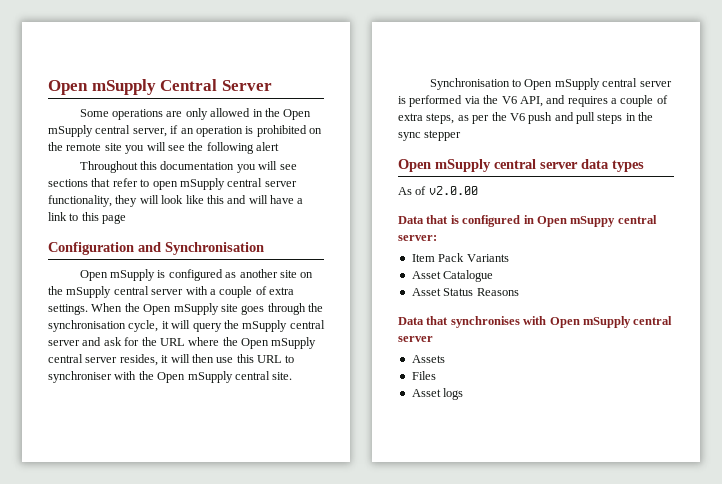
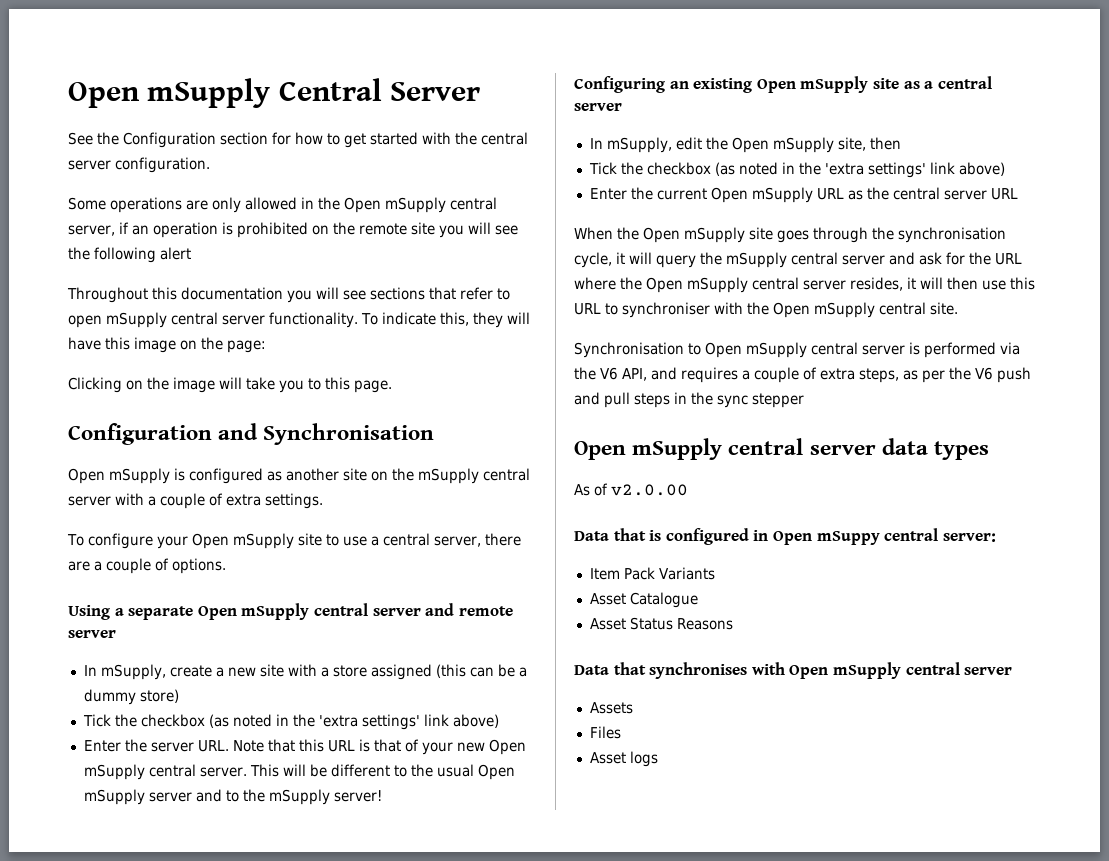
(272, 85) none -> [68,132,528,148] [68,157,210,173] // See the Configuration section for how to get started with the central server configuration.
[48,195,304,207] [48,212,67,221] functionality, they will look like this and will have a link -> [269,312,530,328] [68,337,266,353] [68,377,304,393] functionality. To indicate this, they will have this image on the page: // Clicking on the image will take you
[102,214,127,224] page -> [354,380,392,393] page.
(88, 309) none -> [67,533,521,549] [68,558,226,574] [68,603,513,620] [68,630,116,638] [83,664,527,680] [83,689,179,705] [82,714,499,730] [83,739,526,755] [83,764,515,780] [83,789,382,805] [574,76,992,93] [574,103,622,111] [589,137,901,153] [588,162,1005,178] [589,187,1018,203] // To configure your Open mSupply site to use a central server, there are a couple of options. // Using a separate Open mSupply central server and remote server // In mSupply, create a new site with a store assigned (this can be a dummy store) // Tick the checkbox (as noted in the 'extra settings' link above) // Enter the server URL. Note that this URL is that of your new Open mSupply central server. This will be different to the usual Open mSupply server and to the mSupply server! // Configuring an existing Open mSupply site as a central server // In mSupply, edit the Open mSupply site, then // Tick the checkbox (as noted in the 'extra settings' link above) // Enter the current Open mSupply URL as the central server URL //

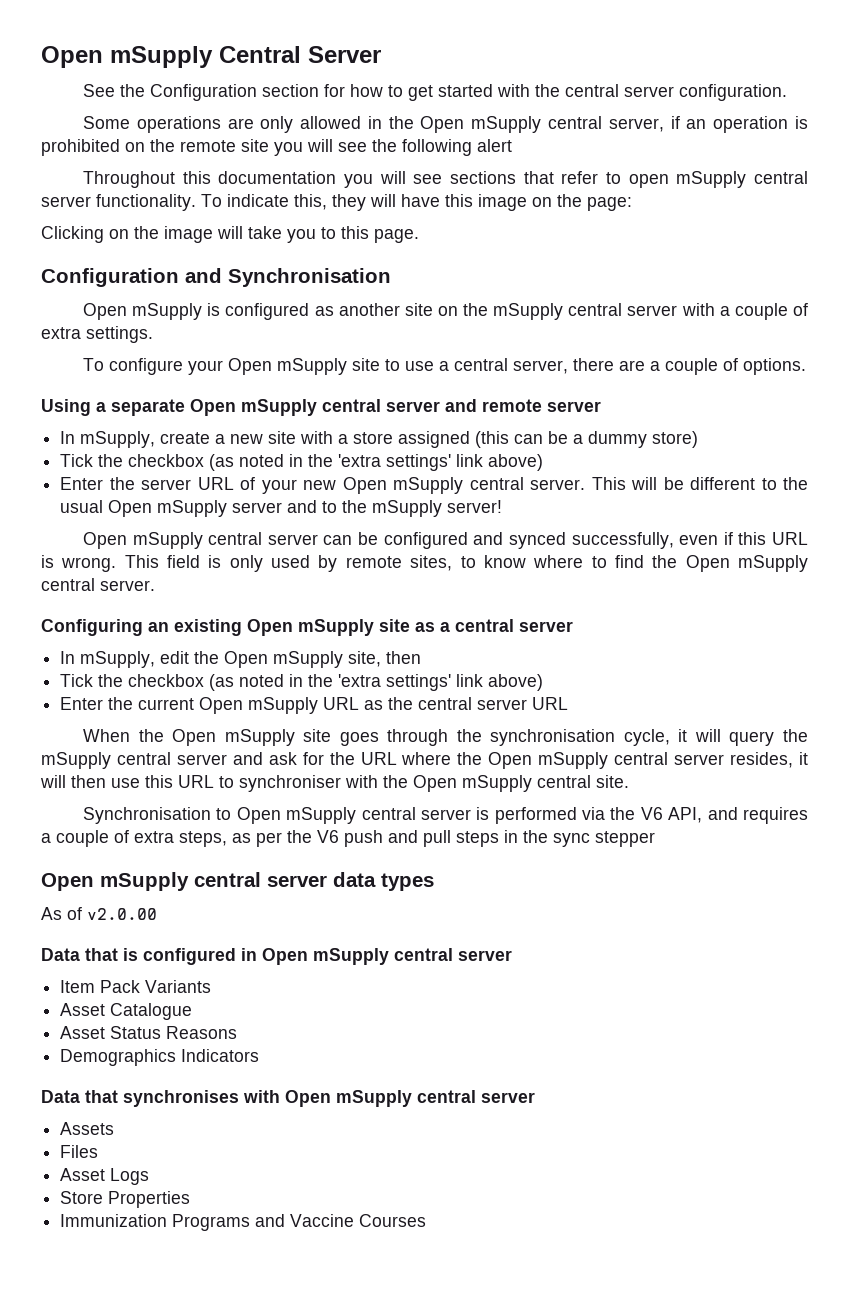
[197,739,401,752] URL. Note that this URL is that -> [197,477,234,490] URL
(382, 796) none -> [82,532,808,549] [41,555,809,572] [41,578,155,591] // Open mSupply central server can be configured and synced successfully, even if this URL is wrong. This field is only used by remote sites, to know where to find the Open mSupply central server.
[816,528,996,545] mSuppy central server: -> [313,948,512,965] mSupply central server
(733, 624) none -> [60,1049,260,1066] // Demographics Indicators
[629,751,658,767] logs -> [110,1168,150,1185] [60,1191,191,1208] [60,1214,427,1231] Logs // Store Properties // Immunization Programs and Vaccine Courses

